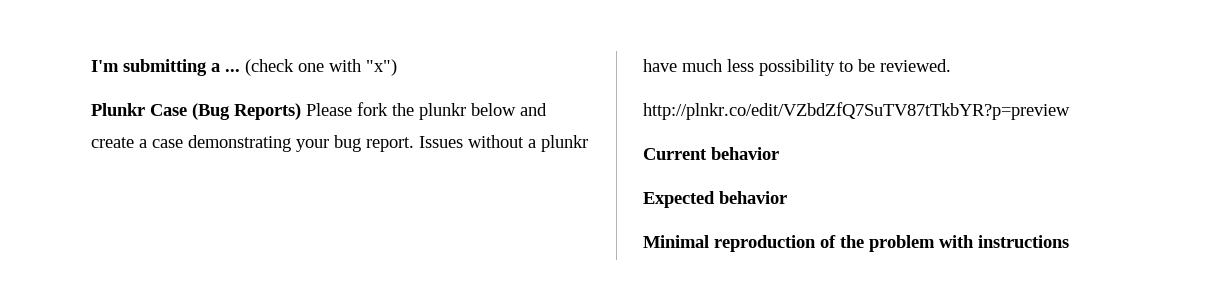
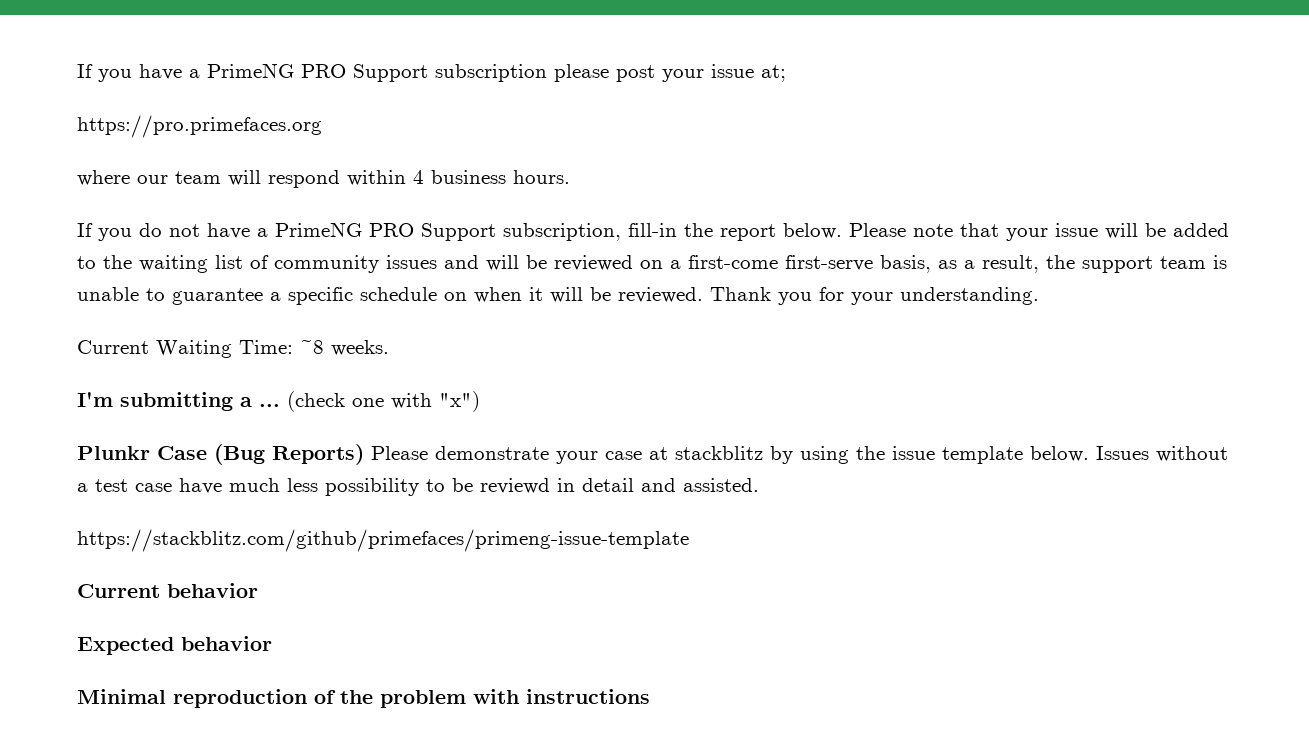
(91, 66) none -> [77,63,786,82] [77,115,322,138] [77,170,570,188] [77,222,1229,241] [77,255,1227,273] [77,287,1039,305] [77,340,389,358] If you have a PrimeNG PRO Support subscription please post your issue at; // https://pro.primefaces.org // where our team will respond within 4 business hours. // If you do not have a PrimeNG PRO Support subscription, fill-in the report below. Please note that your issue will be added to the waiting list of community issues and will be reviewed on a first-come first-serve basis, as a result, the support team is unable to guarantee a specific schedule on when it will be reviewed. Thank you for your understanding. // Current Waiting Time: ~8 weeks. //
[357,102,547,120] [91,135,414,152] fork the plunkr below and create a case demonstrating your bug report. -> [435,446,1089,464] demonstrate your case at stackblitz by using the issue template below.
[541,135,588,152] plunkr -> [95,479,172,492] test case
[880,59,951,72] [643,102,1070,120] reviewed. // http://plnkr.co/edit/VZbdZfQ7SuTV87tTkbYR?p=preview -> [480,478,759,494] [77,529,689,552] reviewd in detail and assisted. // https://stackblitz.com/github/primefaces/primeng-issue-template

